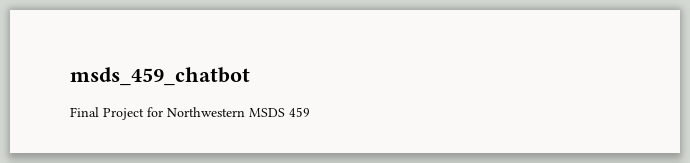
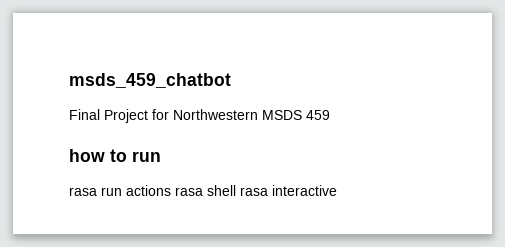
(310, 112) none -> [69,149,161,162] [69,185,337,196] // how to run // rasa run actions rasa shell rasa interactive

